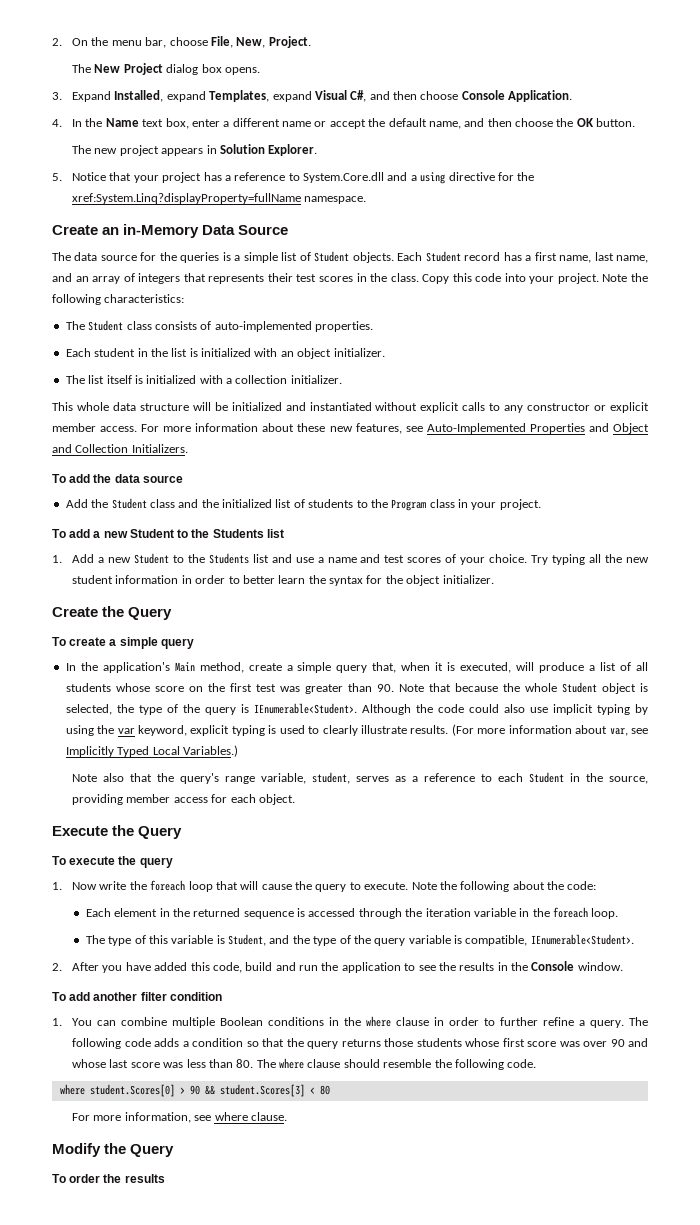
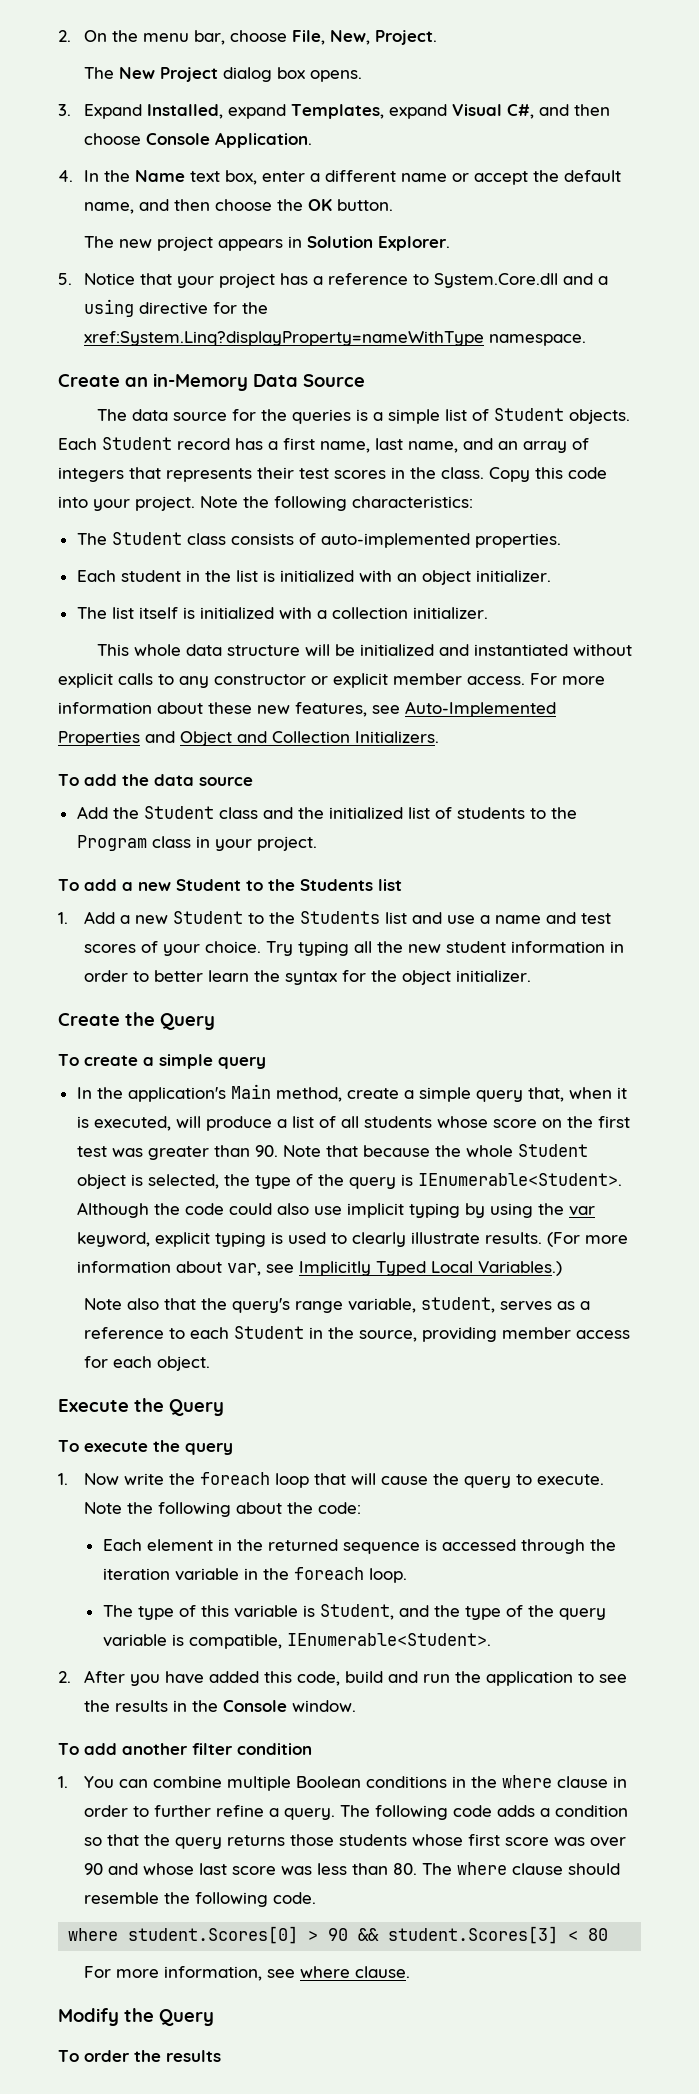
[71,193,301,204] xref:System.Linq?displayProperty=fullName -> [83,331,484,346] xref:System.Linq?displayProperty=nameWithType

